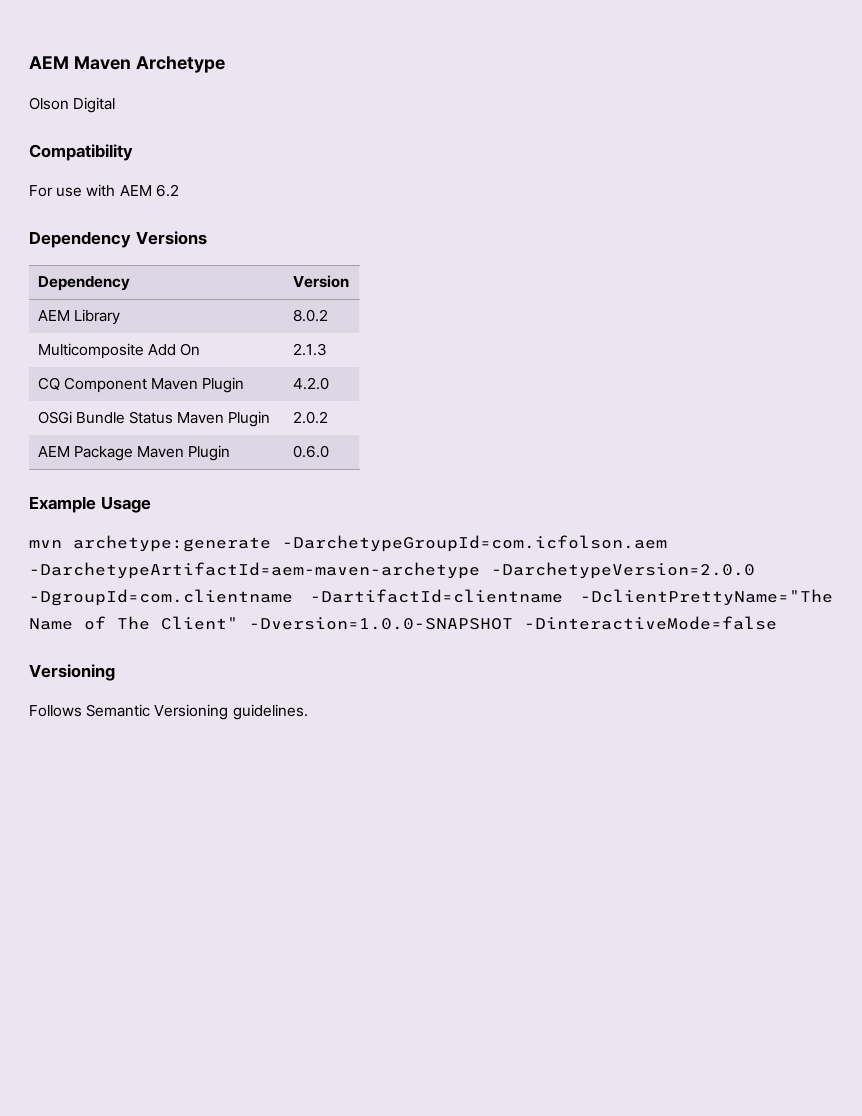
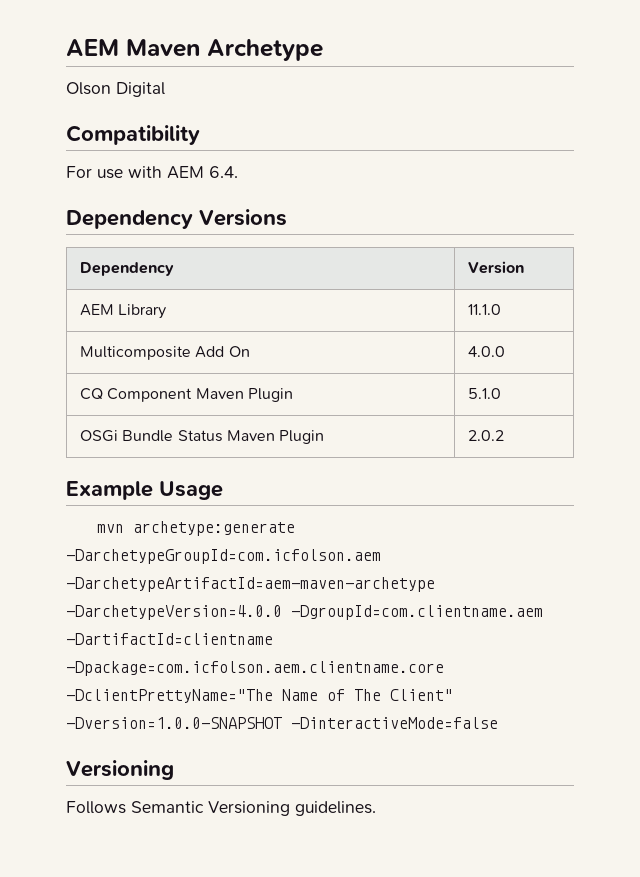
[155,184,179,197] 6.2 -> [209,166,238,178] 6.4.
[292,309,328,322] 8.0.2 -> [467,304,501,315] 11.1.0
[292,343,327,356] 2.1.3 -> [467,346,505,357] 4.0.0
[292,377,329,390] 4.2.0 -> [467,388,501,399] 5.1.0
[37,445,231,461] [292,445,329,458] // AEM Package Maven Plugin | 0.6.0 -> (504, 435) none
[491,562,755,579] [29,589,563,606] -DarchetypeVersion=2.0.0 -DgroupId=com.clientname -DartifactId=clientname -> [66,605,543,620] [66,633,273,645] [66,661,444,676] -DarchetypeVersion=4.0.0 -DgroupId=com.clientname.aem -DartifactId=clientname -Dpackage=com.icfolson.aem.clientname.core

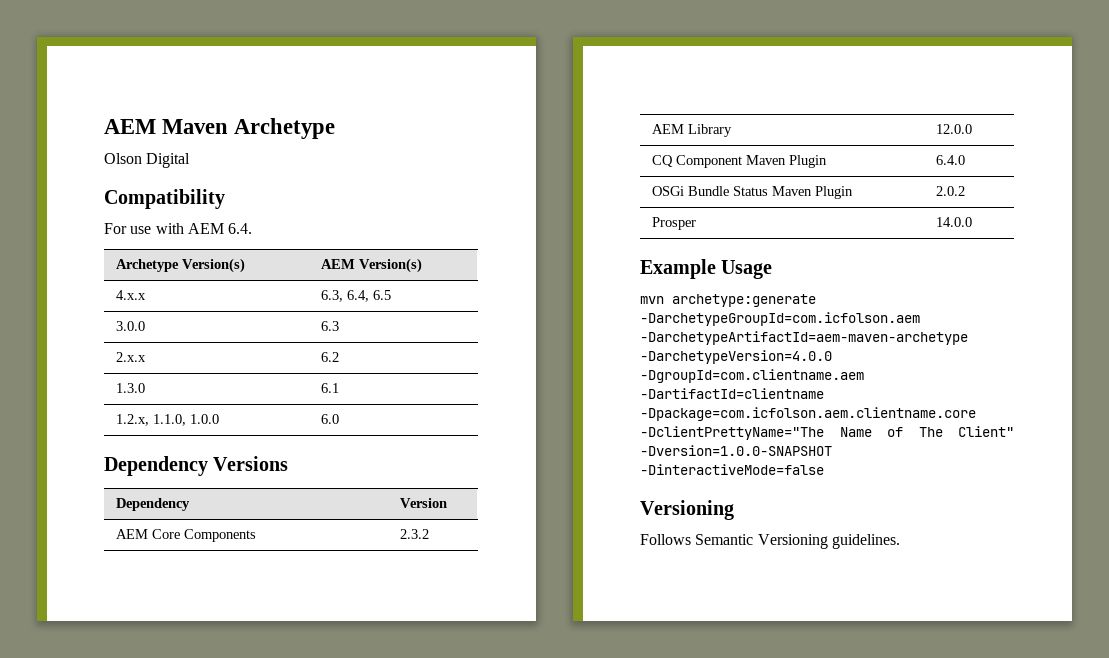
[66,209,287,229] [79,262,174,276] [467,261,524,274] [79,304,167,319] [467,304,501,315] [79,346,250,360] [467,346,505,357] // Dependency Versions // Dependency | Version // AEM Library | 11.1.0 // Multicomposite Add On | 4.0.0 -> [115,258,245,273] [320,258,422,273] [115,290,146,300] [320,290,391,302] [115,321,145,331] [320,321,339,331] [115,352,146,362] [320,352,339,362] [115,383,145,393] [320,383,339,393] [115,414,219,426] [320,414,339,424] [104,456,289,476] [115,498,190,511] [399,498,447,508] [115,529,256,542] [399,529,429,539] [651,124,732,137] [935,124,972,134] // Archetype Version(s) | AEM Version(s) // 4.x.x | 6.3, 6.4, 6.5 // 3.0.0 | 6.3 // 2.x.x | 6.2 // 1.3.0 | 6.1 // 1.2.x, 1.1.0, 1.0.0 | 6.0 // Dependency Versions // Dependency | Version // AEM Core Components | 2.3.2 // AEM Library | 12.0.0
[467,388,501,399] 5.1.0 -> [935,155,965,165] 6.4.0
(504, 435) none -> [651,217,696,230] [935,217,972,227] // Prosper | 14.0.0

